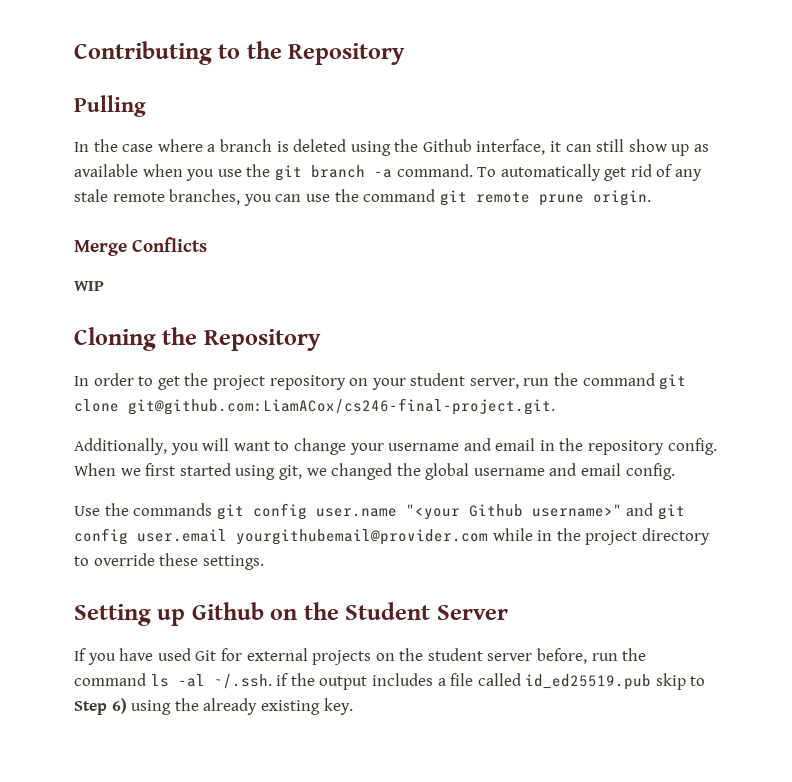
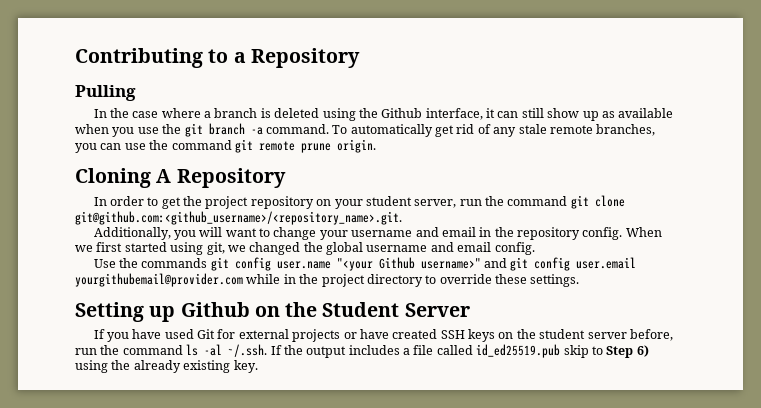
[246,41,282,59] the -> [233,52,246,63] a
[74,237,208,256] [74,281,104,291] // Merge Conflicts // WIP -> (376, 146) none
[162,327,198,345] the -> [156,169,172,183] A
[128,398,555,415] git@github.com:LiamACox/cs246-final-project.git. -> [75,211,402,225] git@github.com:<github_username>/<repository_name>.git.
(372, 657) none -> [343,329,495,342] or have created SSH keys
[276,673,289,686] if -> [270,345,282,355] If

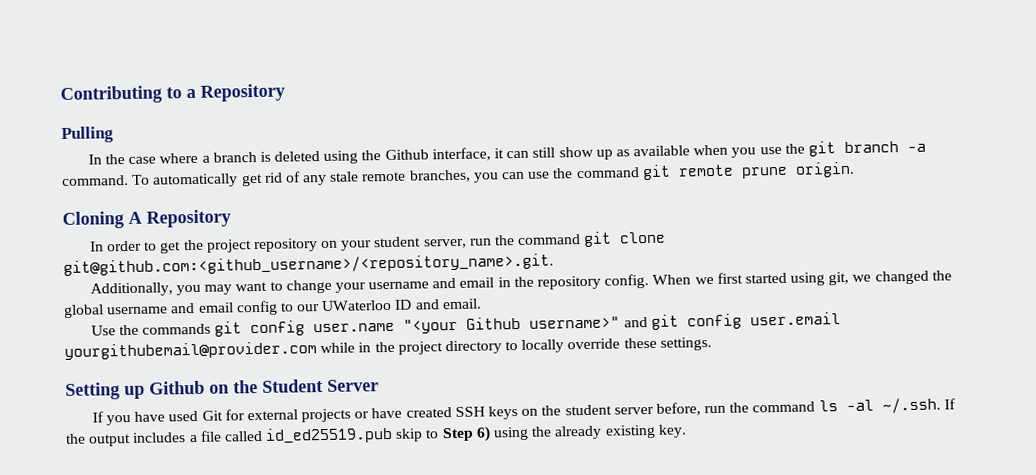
[199,227,223,237] will -> [204,284,233,295] may
[494,242,535,255] config. -> [235,298,482,316] config to our UWaterloo ID and email.
(437, 279) none -> [521,339,565,353] locally

